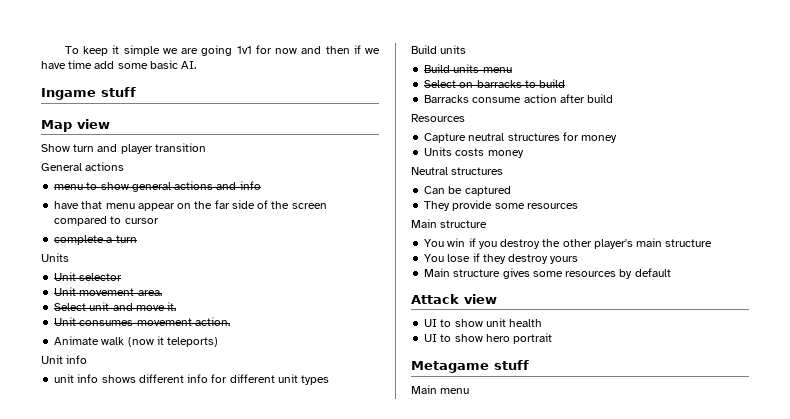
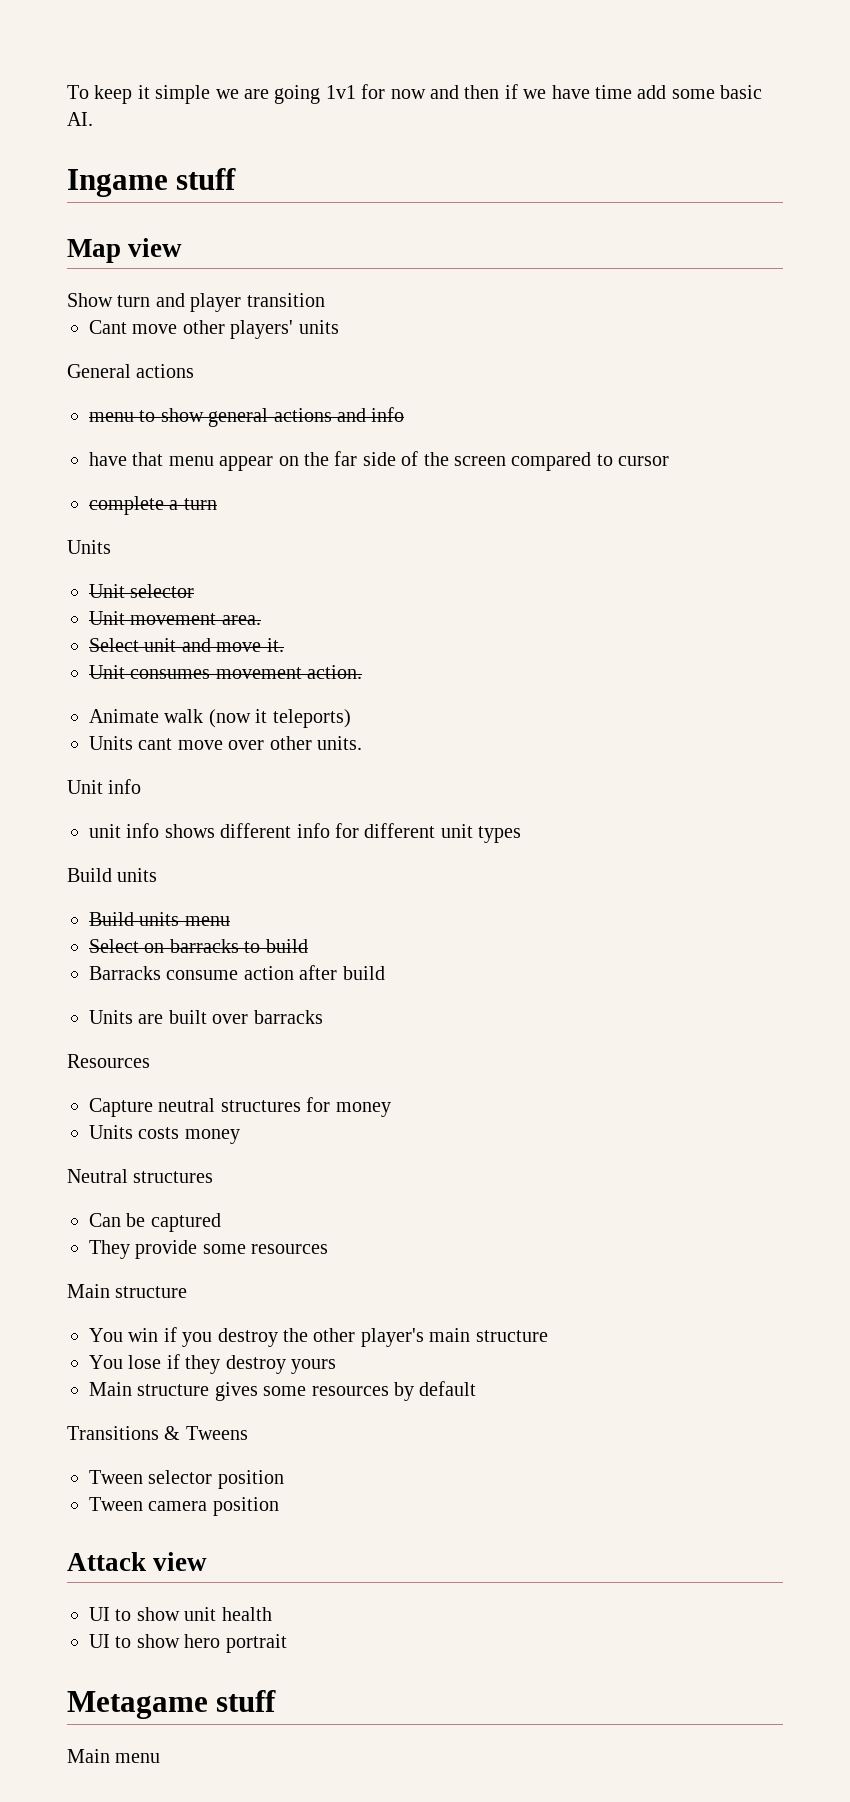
(206, 147) none -> [89,320,339,339] // Cant move other players' units
(219, 342) none -> [89,736,362,750] // Units cant move over other units.
(614, 98) none -> [89,1010,323,1024] // Units are built over barracks
(671, 272) none -> [67,1426,248,1440] [89,1470,284,1489] [89,1497,279,1516] // Transitions & Tweens // Tween selector position // Tween camera position

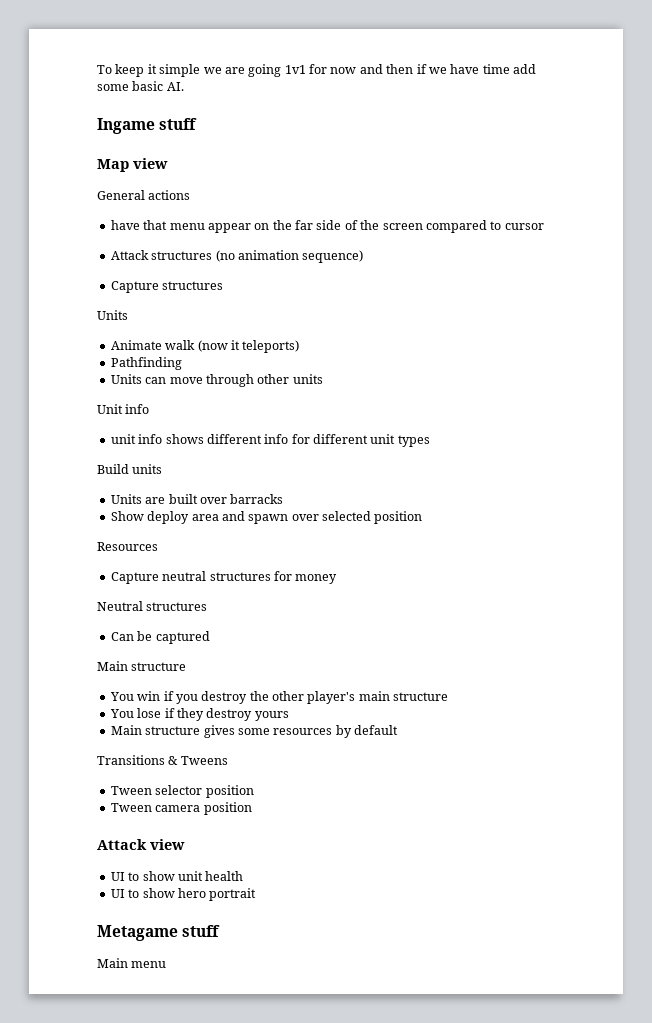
[67,293,325,312] [89,320,339,339] [67,364,195,378] [89,407,405,427] Show turn and player transition // Cant move other players' units // General actions // menu to show general actions and info -> [97,190,191,200] General actions
[89,496,217,515] [67,540,111,554] [89,584,195,598] [89,611,261,625] [89,638,284,652] [89,665,363,679] complete a turn // Units // Unit selector // Unit movement area. // Select unit and move it. // Unit consumes movement action. -> [110,250,364,263] [110,281,224,293] [97,310,128,320] Attack structures (no animation sequence) // Capture structures // Units
[89,736,362,750] // Units cant move over other units. -> [110,357,182,370] [110,374,323,387] // Pathfinding // Units can move through other units
[89,912,230,926] [89,939,308,953] [89,965,385,980] // Build units menu // Select on barracks to build // Barracks consume action after build -> (163, 469) none
(323, 1017) none -> [110,511,423,524] // Show deploy area and spawn over selected position
[89,1125,240,1144] // Units costs money -> (338, 579) none
[89,1240,329,1259] // They provide some resources -> (210, 637) none

